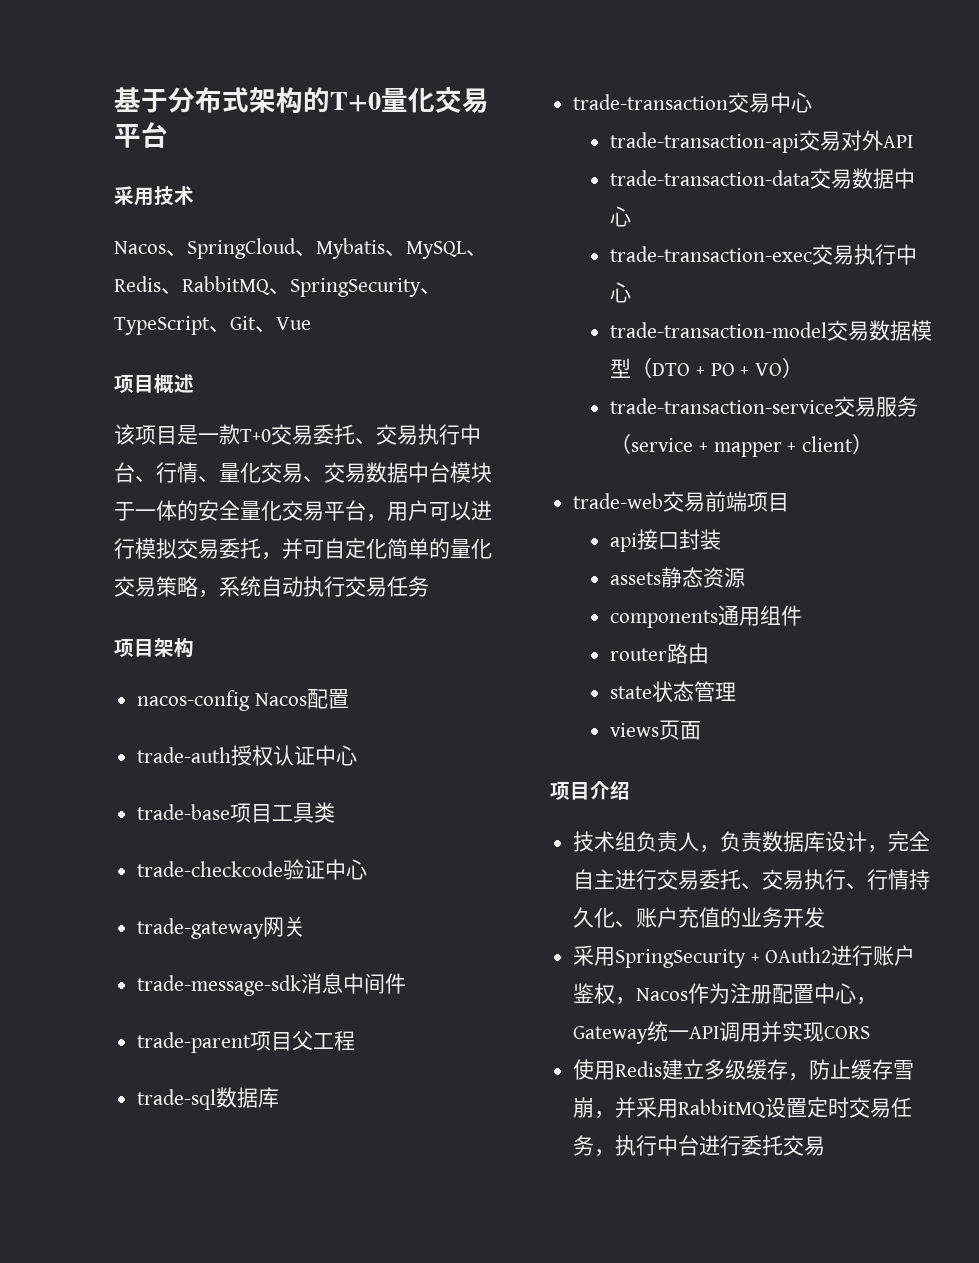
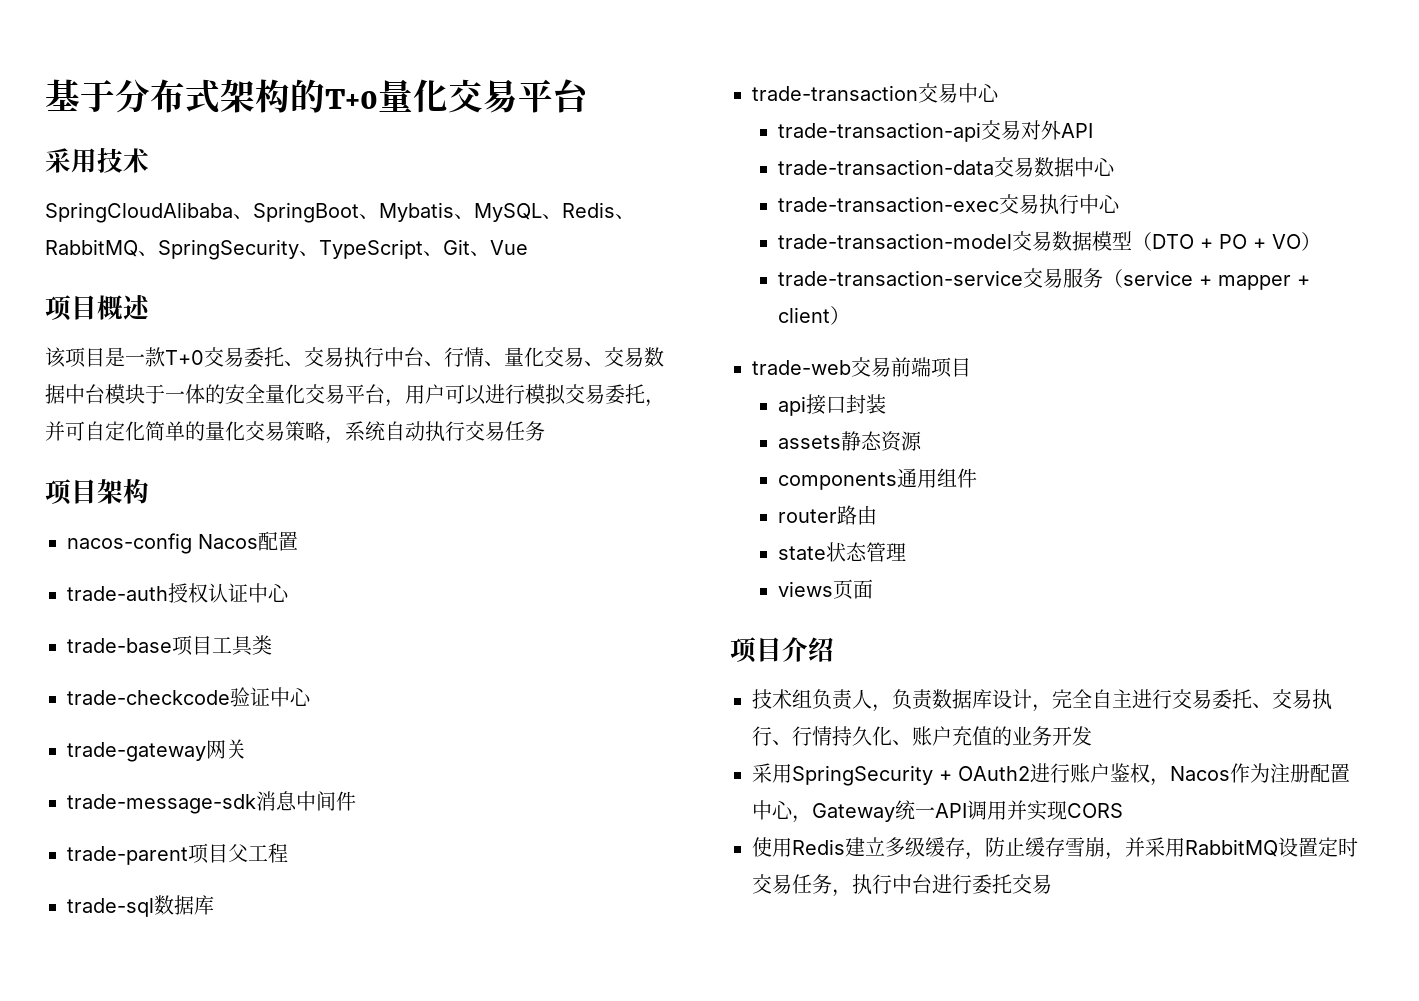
[114,238,296,259] Nacos、SpringCloud -> [45,202,359,223] SpringCloudAlibaba、SpringBoot

